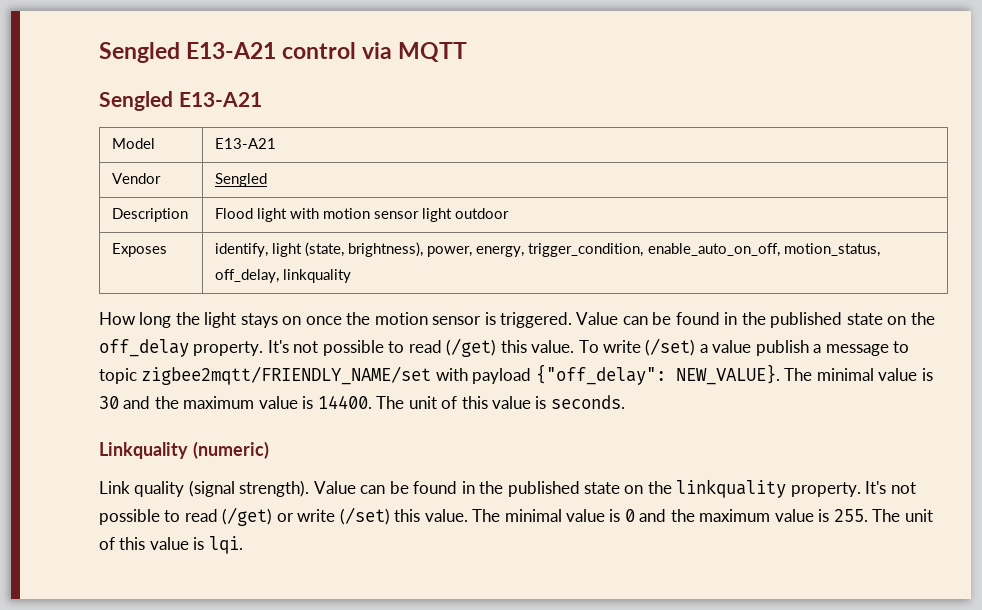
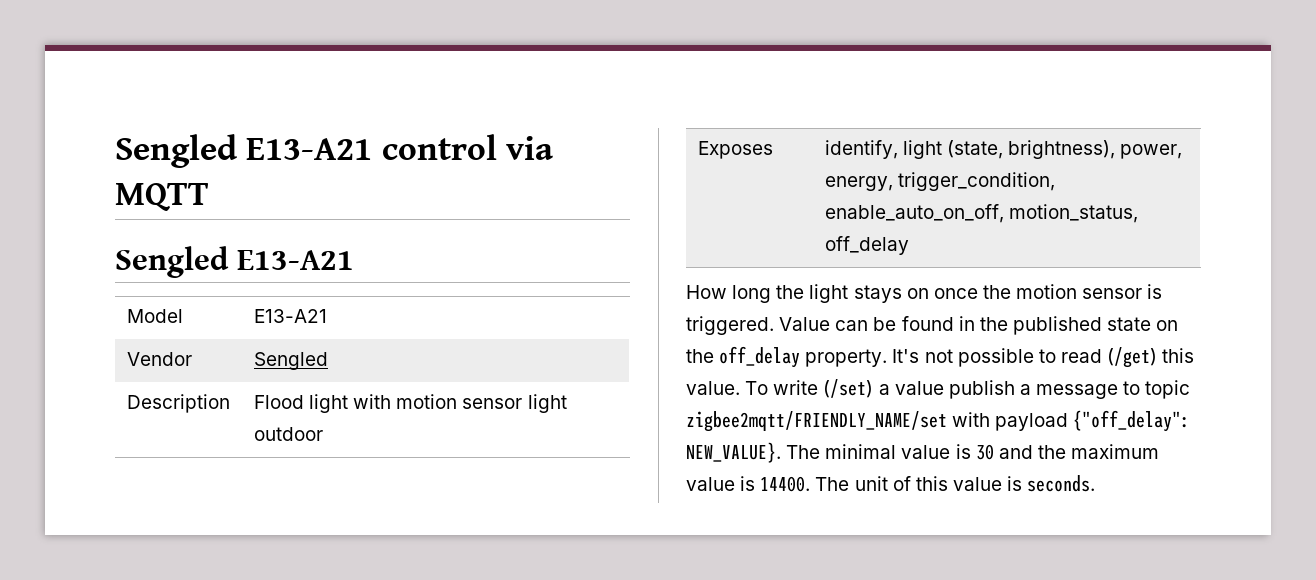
[215,269,352,283] off_delay, linkquality -> [824,236,909,255] off_delay
[99,441,269,459] [99,479,916,498] [99,507,933,526] [99,536,243,554] // Linkquality (numeric) // Link quality (signal strength). Value can be found in the published state on the linkquality property. It's not possible to read (/get) or write (/set) this value. The minimal value is 0 and the maximum value is 255. The unit of this value is lqi. -> (1096, 483) none

